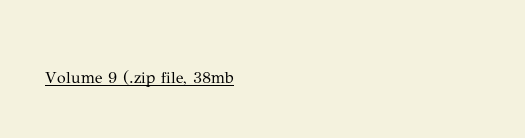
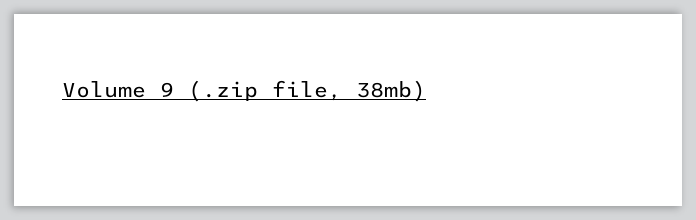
[192,72,234,83] 38mb -> [356,80,426,102] 38mb)

